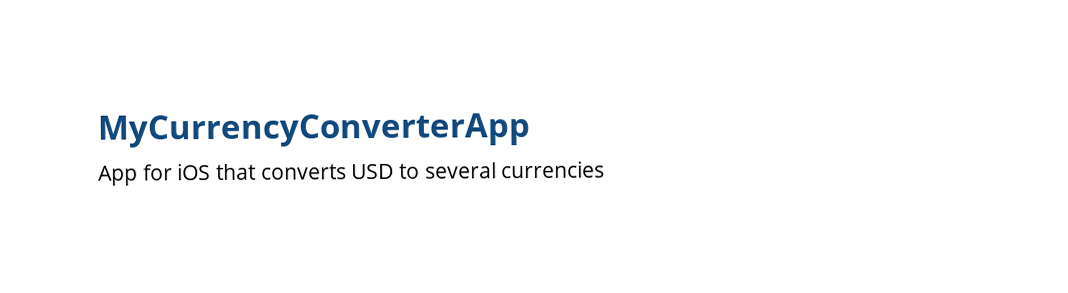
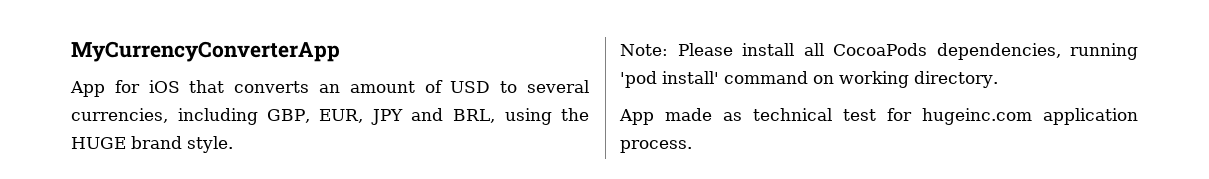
[351,160,606,180] USD to several currencies -> [319,80,589,93] [71,108,589,125] [71,136,233,153] [620,43,1138,60] [620,71,998,88] [619,108,1138,125] [620,140,692,153] an amount of USD to several currencies, including GBP, EUR, JPY and BRL, using the HUGE brand style. // Note: Please install all CocoaPods dependencies, running 'pod install' command on working directory. // App made as technical test for hugeinc.com application process.

